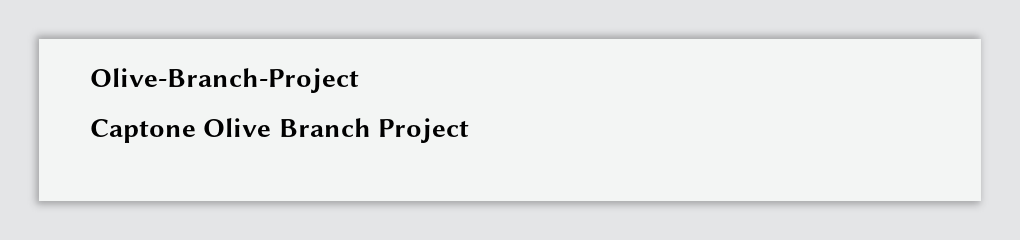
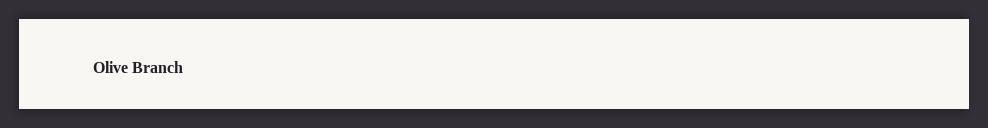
[90,68,359,93] [90,119,196,143] Olive-Branch-Project // Captone -> (93, 67) none
[378,118,470,143] Project -> (184, 67) none

